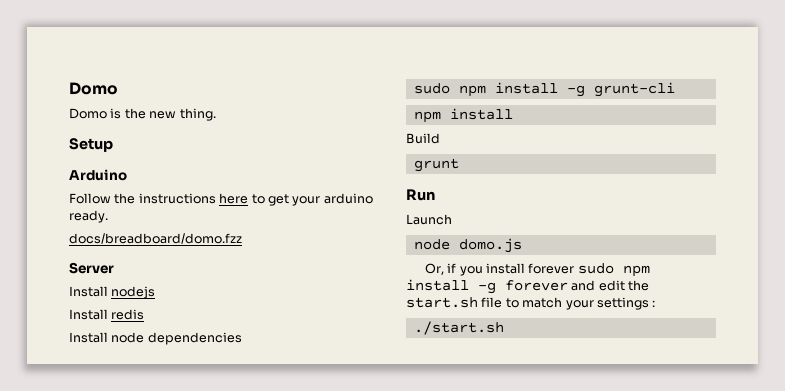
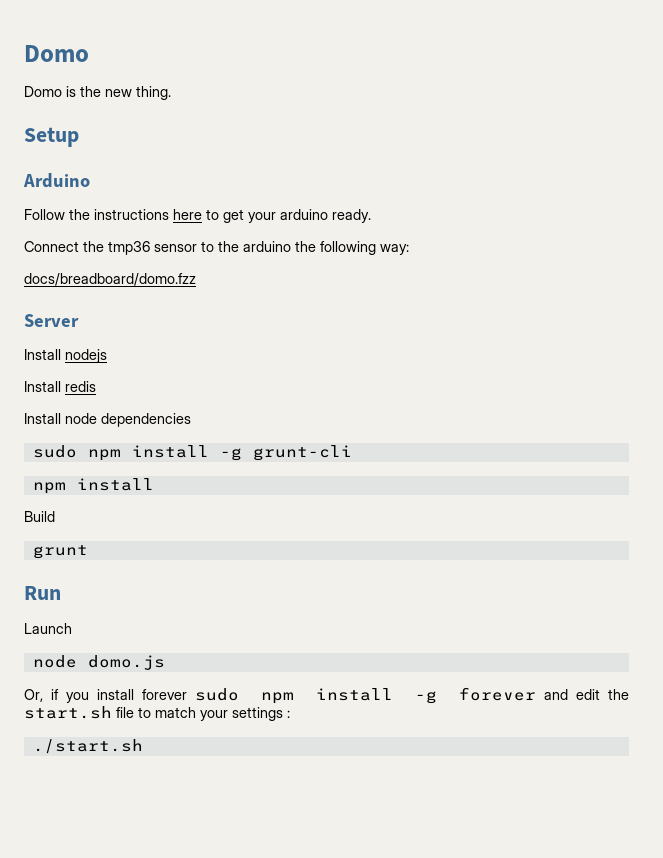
(108, 216) none -> [24,241,409,255] // Connect the tmp36 sensor to the arduino the following way:

